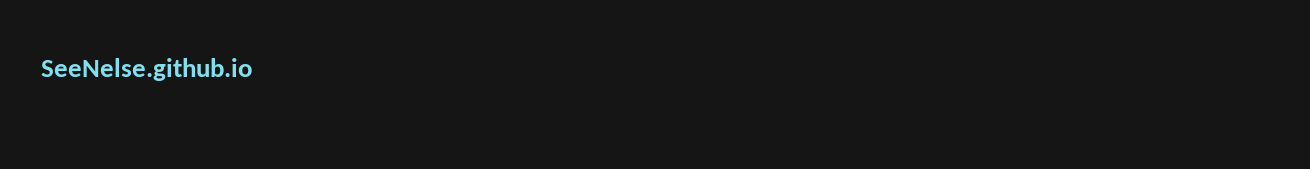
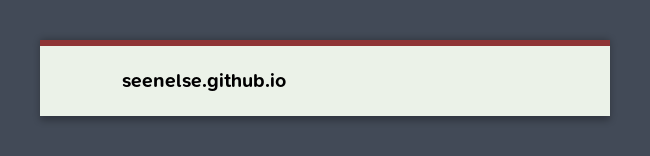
[41,58,253,81] SeeNelse.github.io -> [122,73,286,91] seenelse.github.io

